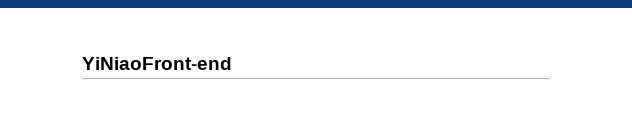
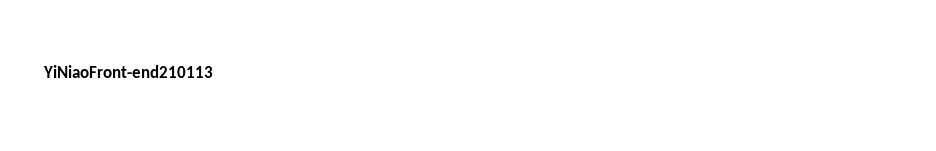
[82,57,232,70] YiNiaoFront-end -> [43,65,213,78] YiNiaoFront-end210113

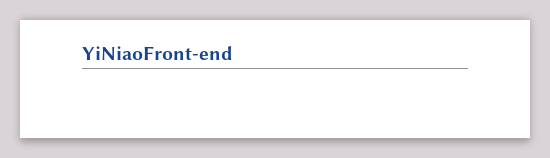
[43,65,213,78] YiNiaoFront-end210113 -> [82,46,233,60] YiNiaoFront-end

